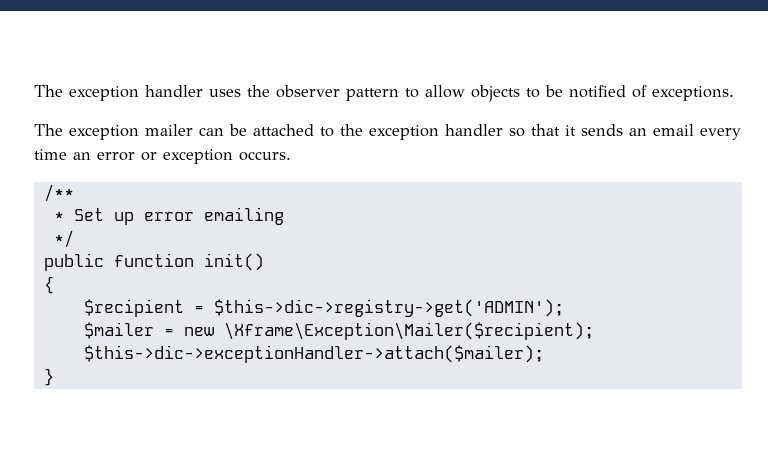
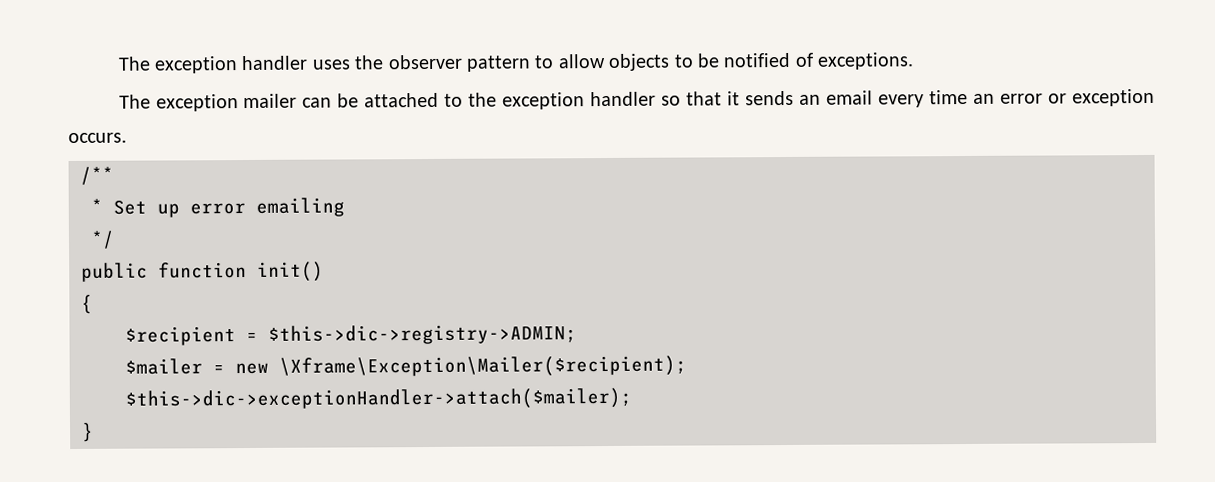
[213,299,564,317] $this->dic->registry->get('ADMIN'); -> [268,324,577,345] $this->dic->registry->ADMIN;

